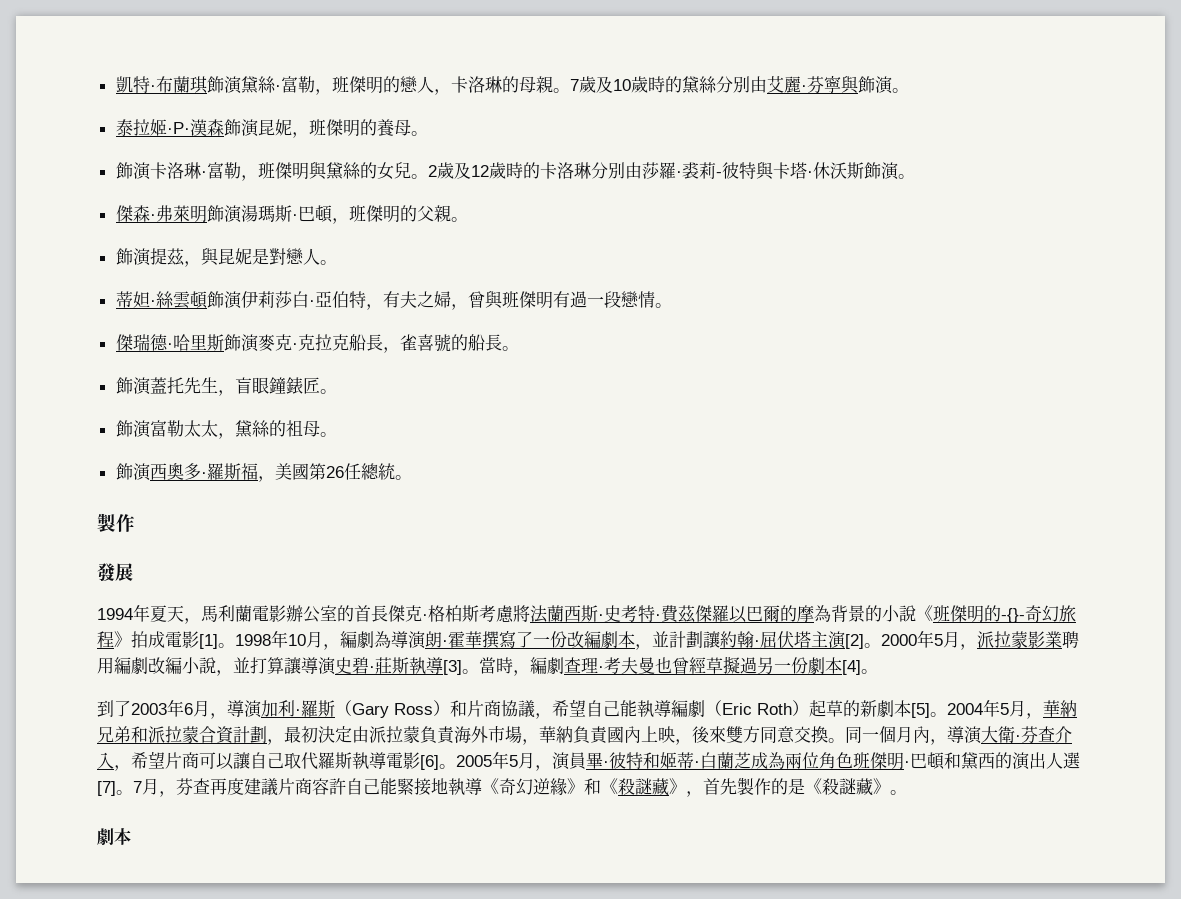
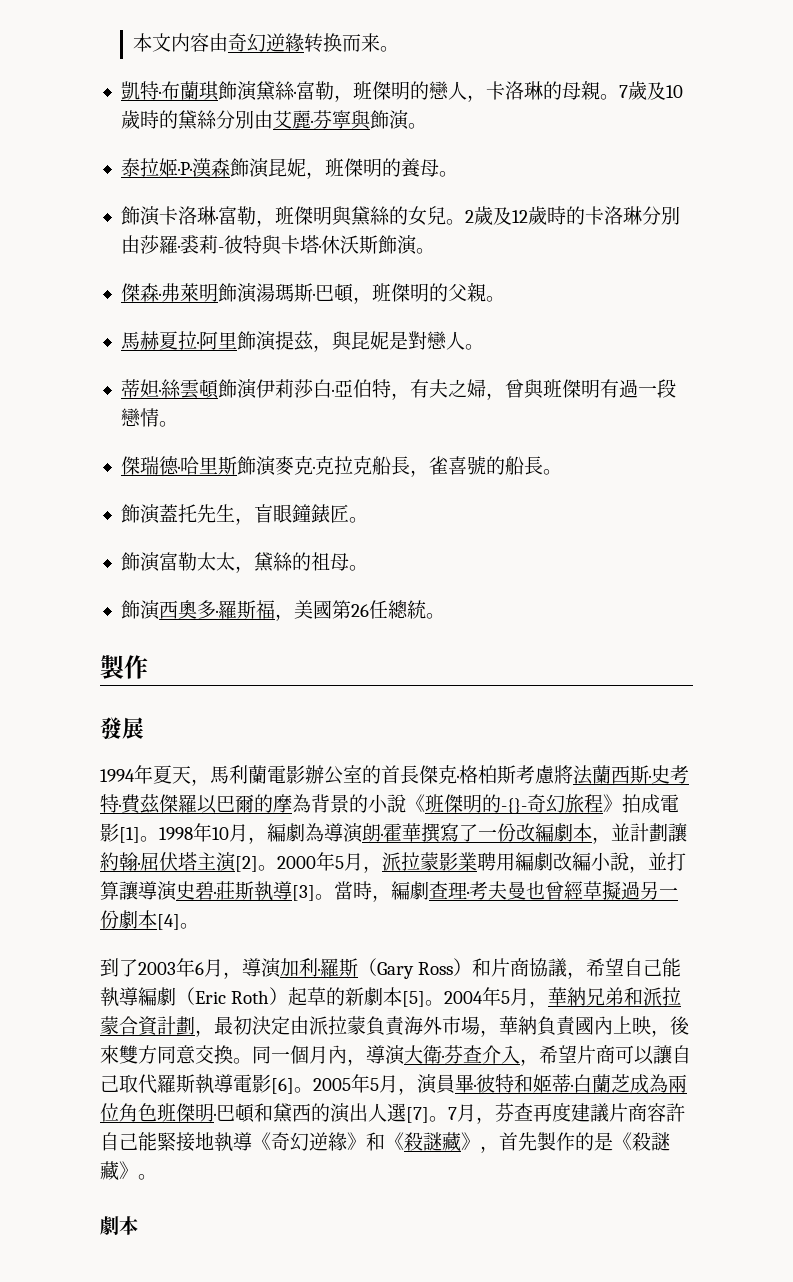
(115, 84) none -> [132,33,399,53] 本文内容由奇幻逆緣转换而来。 //
(468, 219) none -> [120,331,237,350] 馬赫夏拉·阿里

